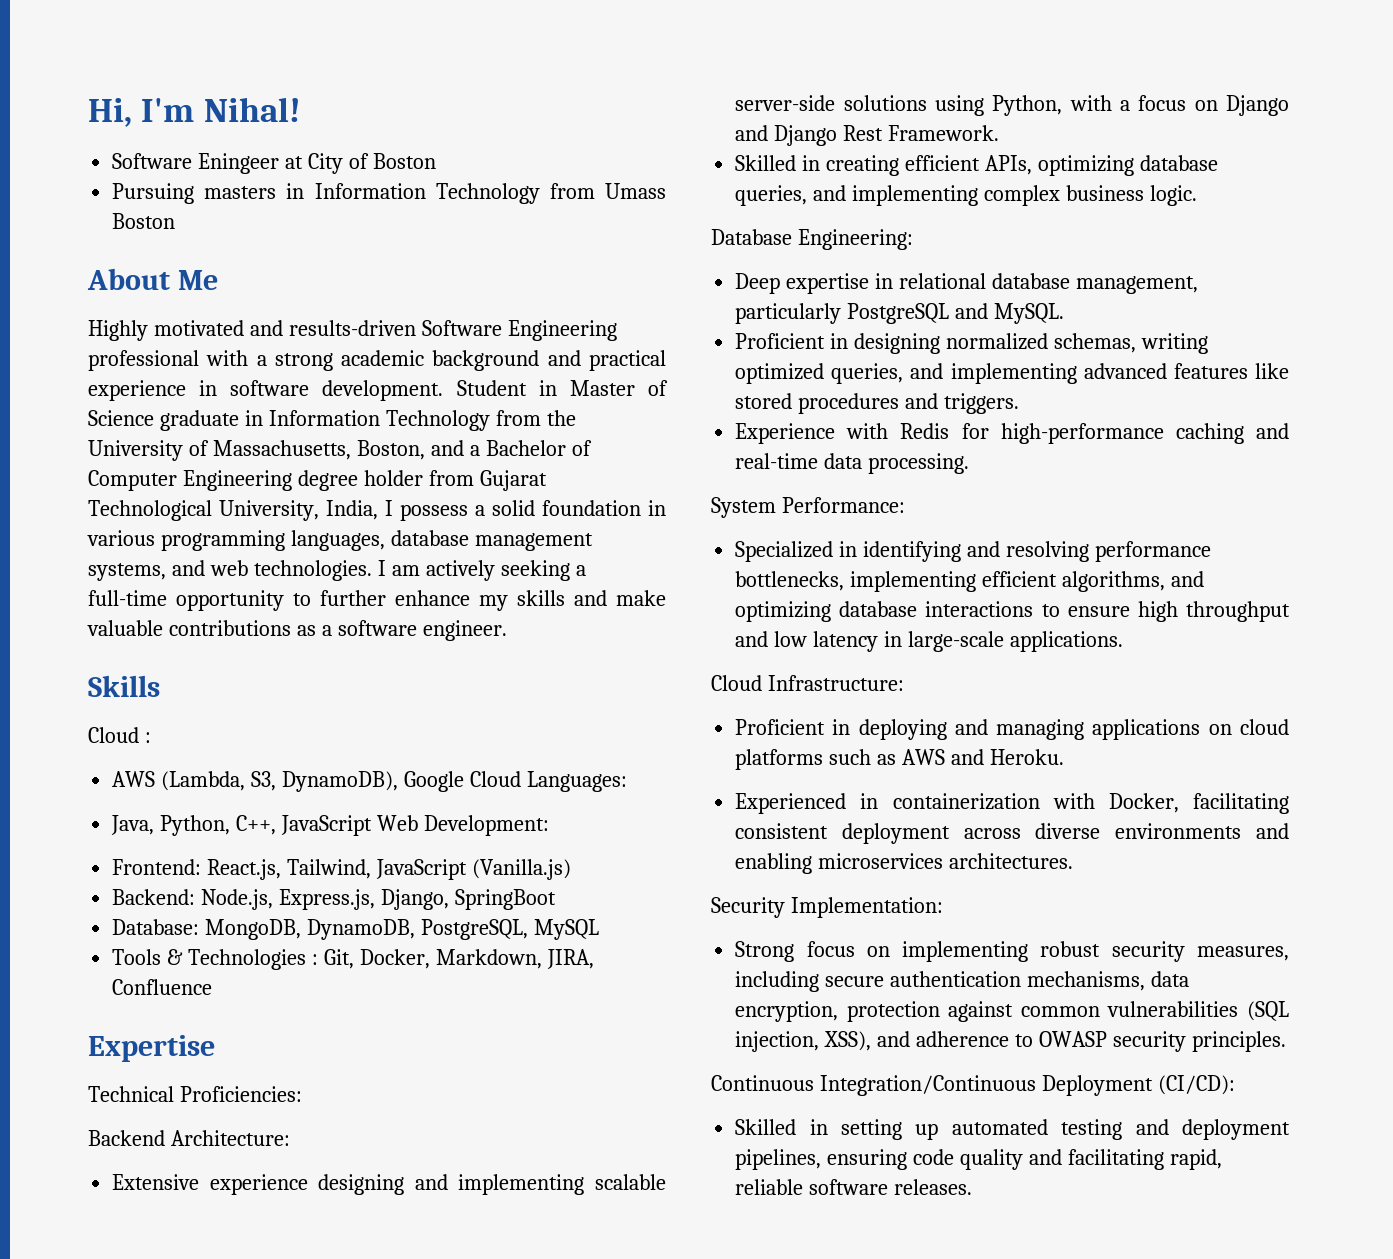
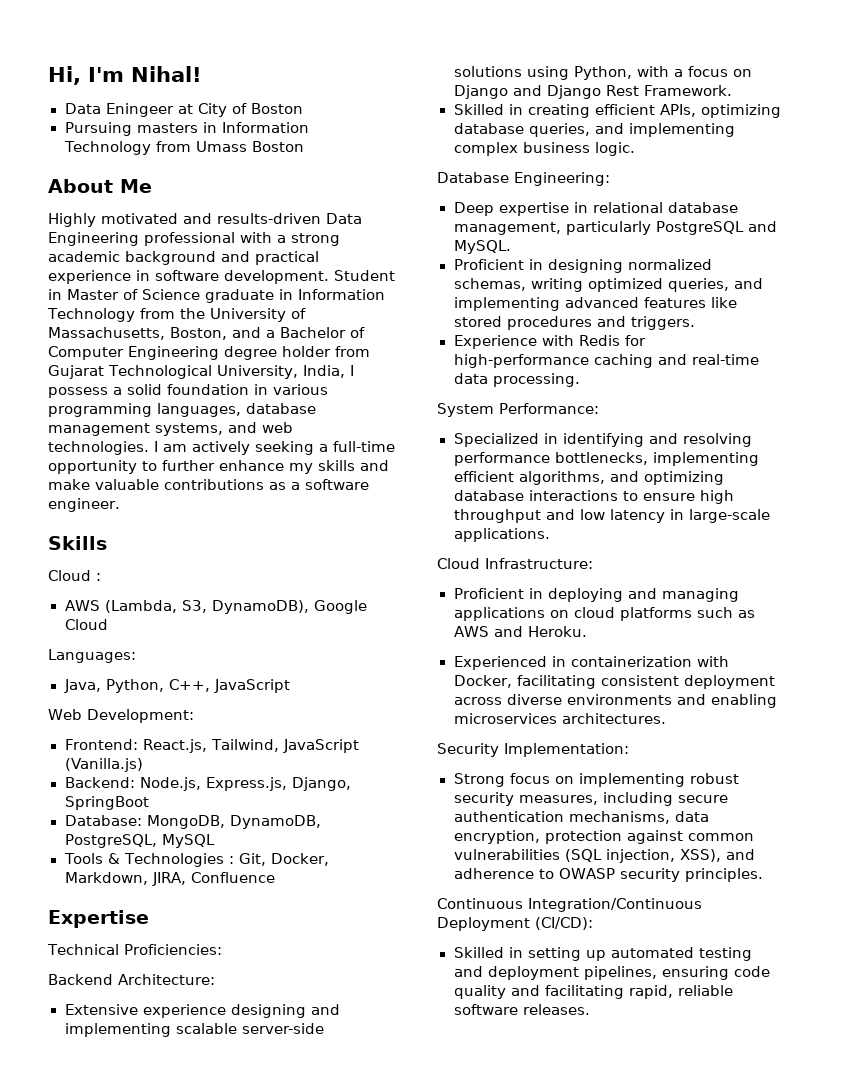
[112,153,193,169] Software -> [64,103,101,114] Data
[421,320,502,336] Software -> [326,213,362,224] Data
(521, 779) none -> (108, 624) //
(373, 825) none -> (290, 686) //

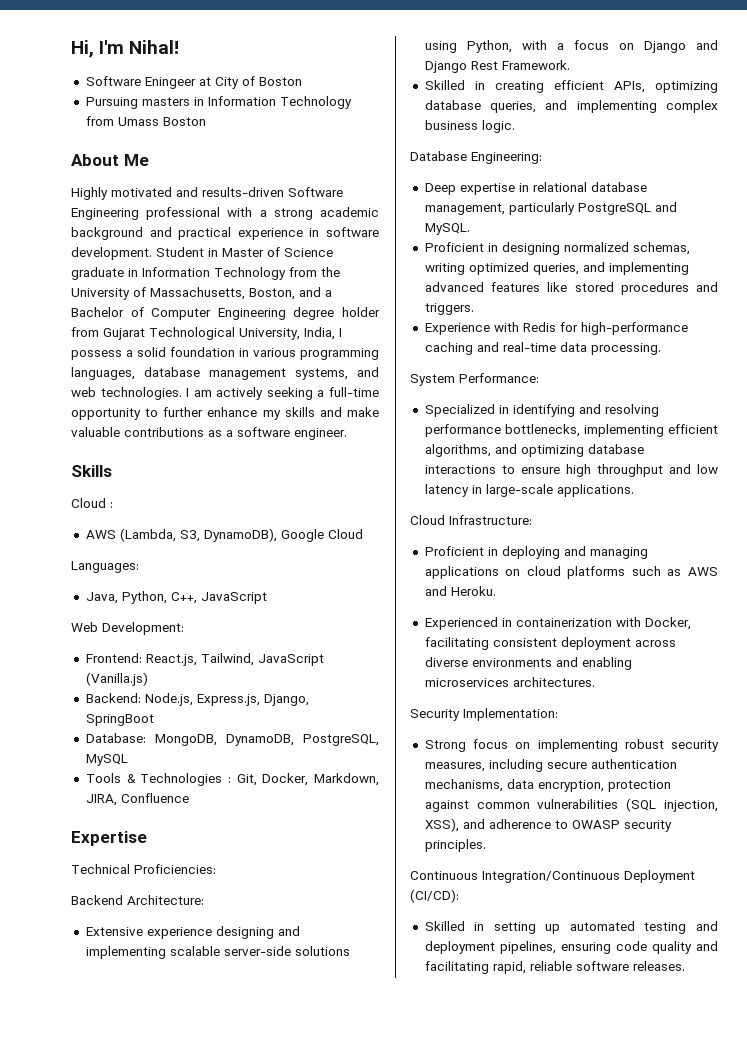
[64,103,101,114] Data -> [85,76,141,86] Software
[326,213,362,224] Data -> [288,187,343,197] Software

